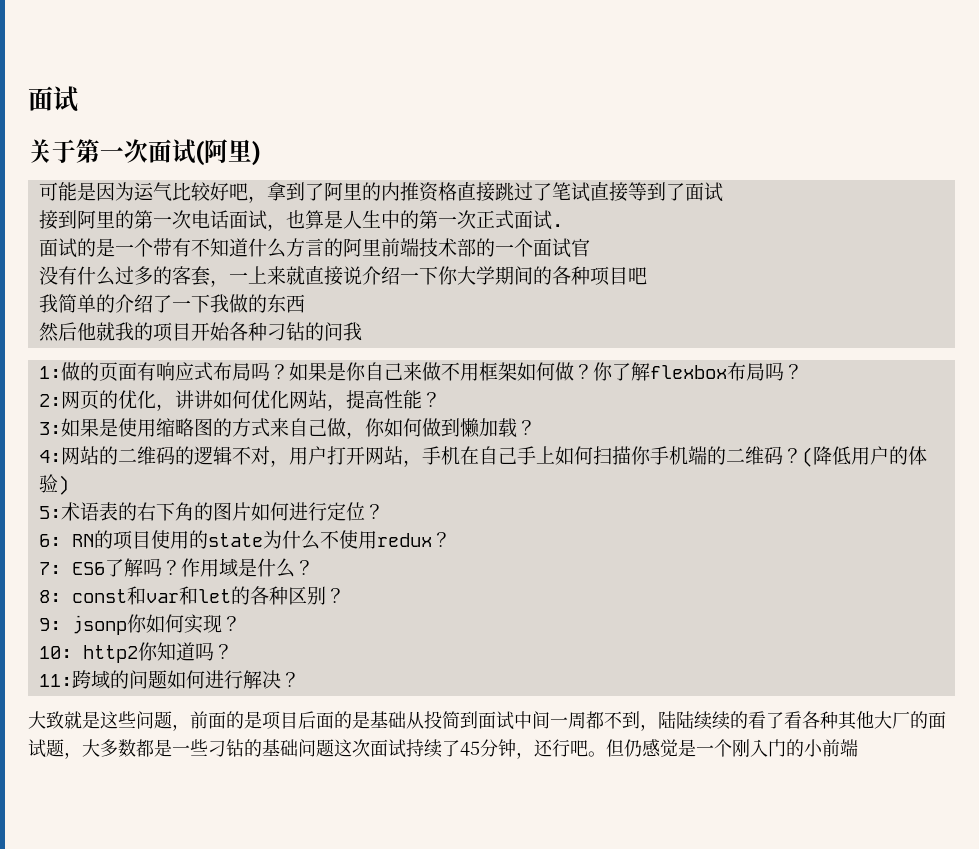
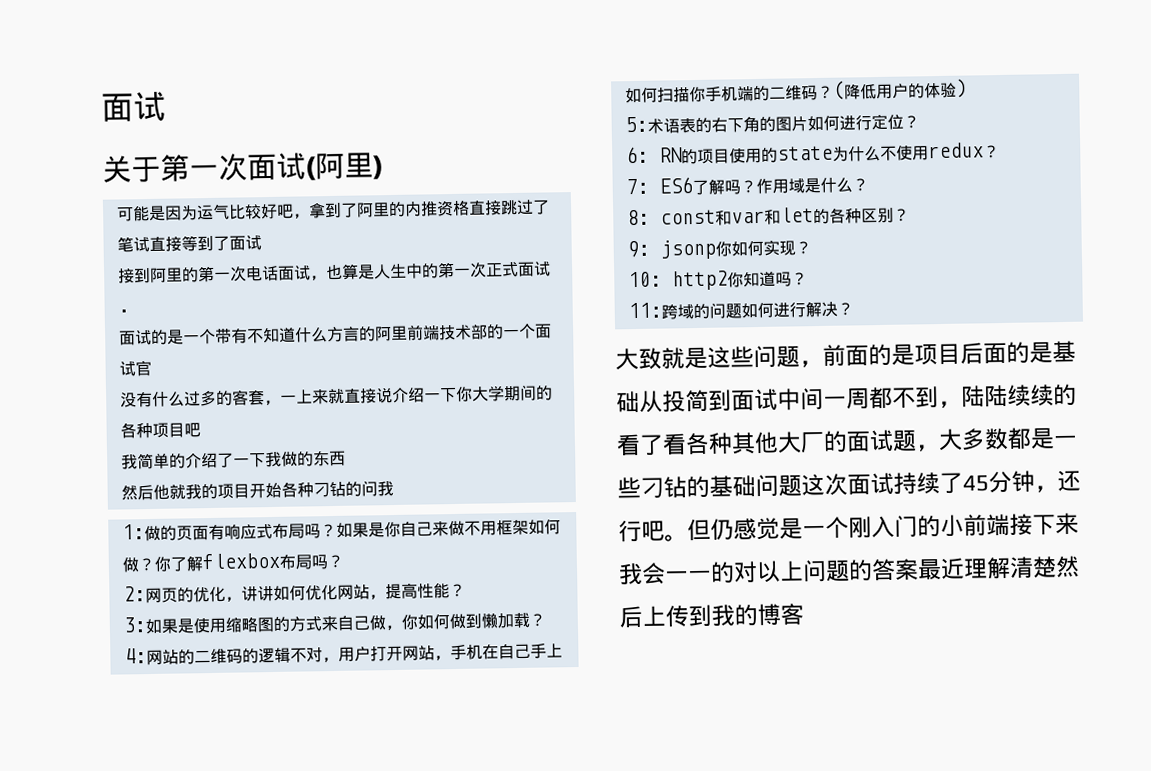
(858, 748) none -> [1009,512,1079,536] [618,555,1080,586] [619,603,804,629] 接下来我会一一的对以上问题的答案最近理解清楚然后上传到我的博客

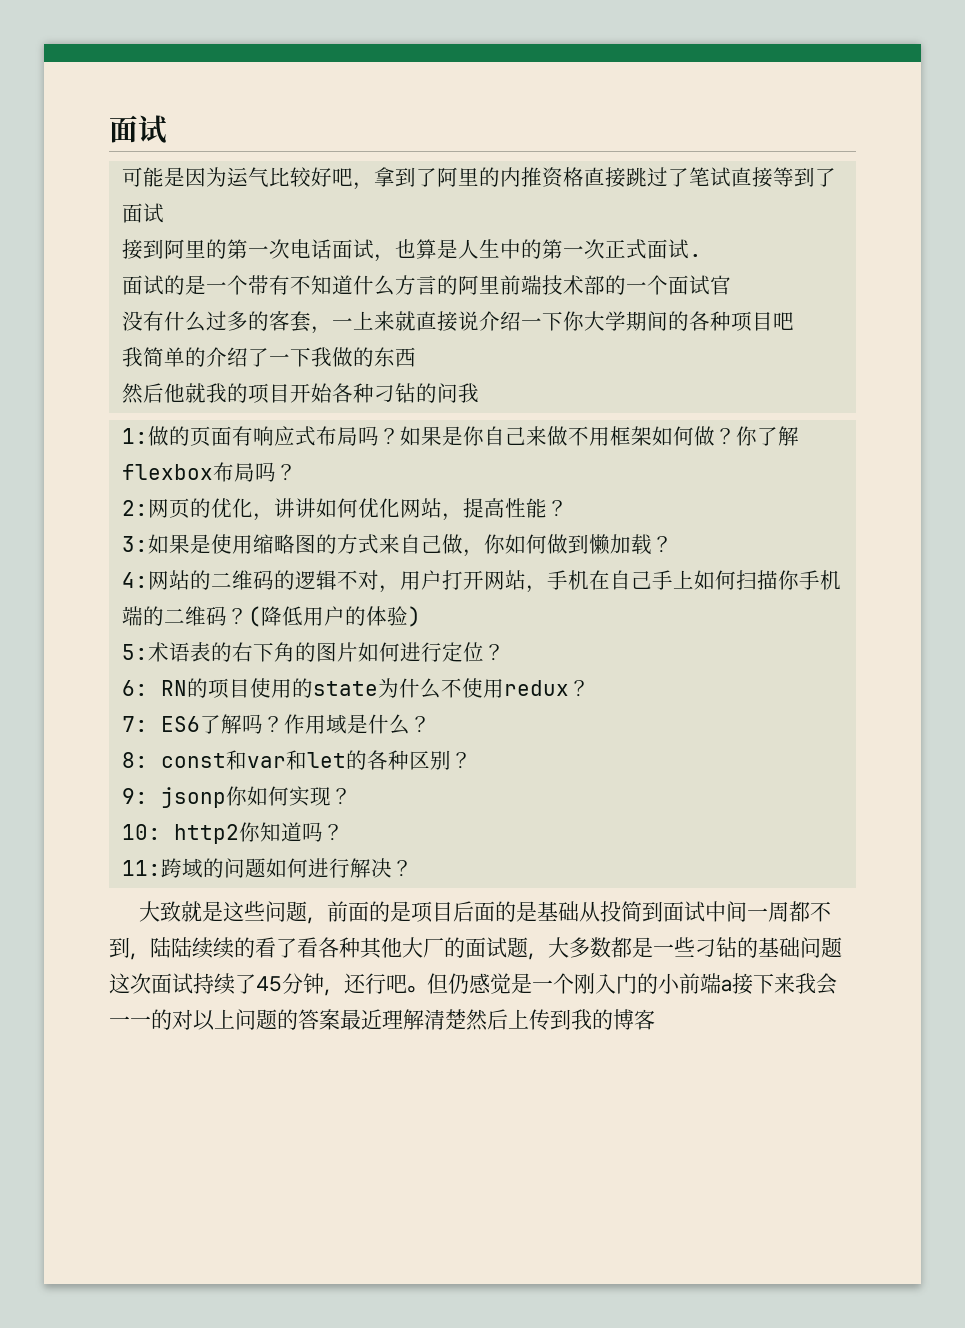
[101,91,166,122] [102,152,384,183] 面试 // 关于第一次面试(阿里) -> [109,115,167,144] 面试
(1010, 525) none -> [721,979,732,992] a

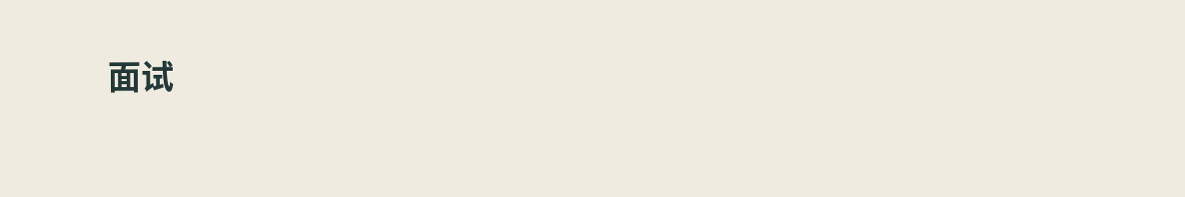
[109,115,167,144] [121,167,836,190] [121,203,164,223] [121,239,702,262] [121,275,731,296] [121,311,794,334] [121,347,416,367] [121,383,479,404] [121,426,799,446] [121,462,297,482] [121,498,568,521] [121,534,673,557] [121,570,841,593] [121,606,421,627] [121,642,505,662] [121,678,590,699] [121,714,431,735] [121,750,472,770] [121,786,352,808] [121,822,344,844] [121,858,413,878] [138,901,831,924] [109,937,842,960] [109,973,837,996] [109,1009,655,1031] 面试 // 可能是因为运气比较好吧，拿到了阿里的内推资格直接跳过了笔试直接等到了面试 // 接到阿里的第一次电话面试，也算是人生中的第一次正式面试. // 面试的是一个带有不知道什么方言的阿里前端技术部的一个面试官 // 没有什么过多的客套，一上来就直接说介绍一下你大学期间的各种项目吧 // 我简单的介绍了一下我做的东西 // 然后他就我的项目开始各种刁钻的问我 // 1:做的页面有响应式布局吗？如果是你自己来做不用框架如何做？你了解flexbox布局吗？ // 2:网页的优化，讲讲如何优化网站，提高性能？ // 3:如果是使用缩略图的方式来自己做，你如何做到懒加载？ // 4:网站的二维码的逻辑不对，用户打开网站，手机在自己手上如何扫描你手机端的二维码？(降低用户的体验) // 5:术语表的右下角的图片如何进行定位？ // 6: RN的项目使用的state为什么不使用redux？ // 7: ES6了解吗？作用域是什么？ // 8: const和var和let的各种区别？ // 9: jsonp你如何实现？ // 10: http2你知道吗？ // 11:跨域的问题如何进行解决？ // 大致就是这些问题，前面的是项目后面的是基础从投简到面试中间一周都不到，陆陆续续的看了看各种其他大厂的面试题，大多数都是一些刁钻的基础问题这次面试持续了45分钟，还行吧。但仍感觉是一个刚入门的小前端a接下来我会一一的对以上问题的答案最近理解清楚然后上传到我的博客 -> [107,60,174,94] 面试

